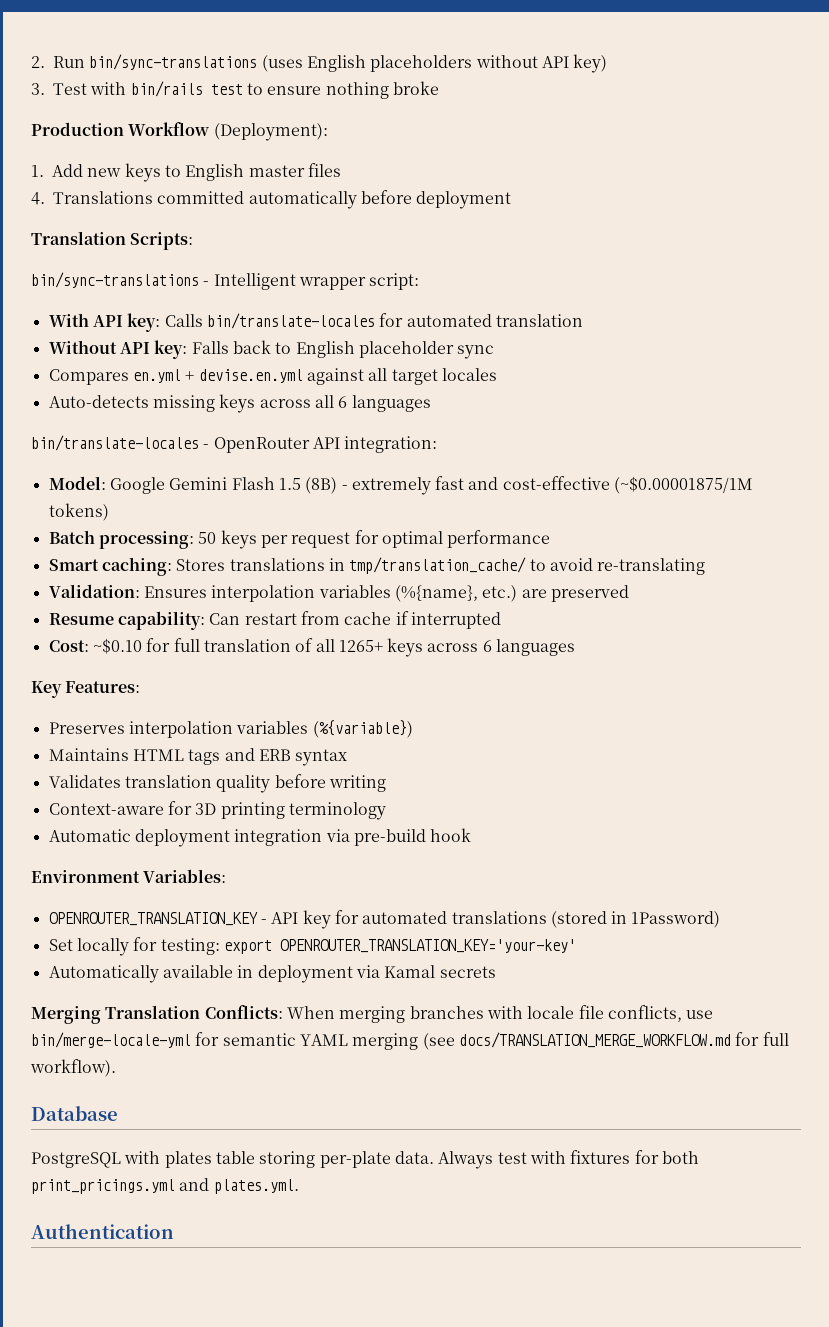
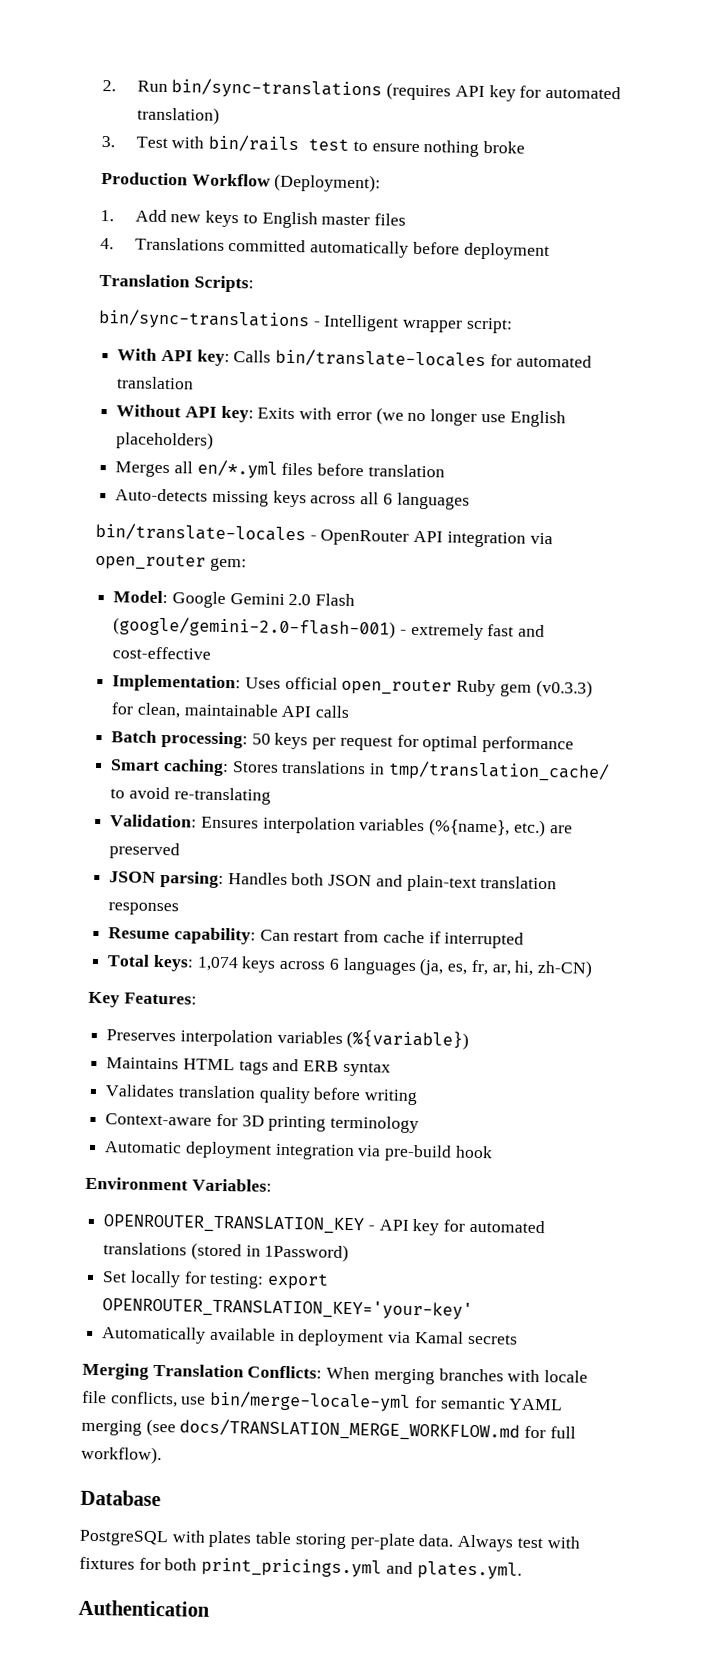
[261,54,608,73] (uses English placeholders without API key) -> [386,82,622,102] [136,106,220,125] (requires API key for automated translation)
[191,340,495,359] [48,368,497,385] Falls back to English placeholder sync // Compares en.yml + devise.en.yml against all target locales -> [257,407,566,428] [116,431,215,450] [115,459,445,479] Exits with error (we no longer use English placeholders) // Merges all en/*.yml files before translation
[344,436,438,453] integration: -> [446,531,553,548] [95,552,247,572] integration via open_router gem:
[231,477,338,494] Flash 1.5 (8B) -> [288,593,356,607] [113,616,397,639] 2.0 Flash (google/gemini-2.0-flash-001)
[614,476,754,494] [48,503,109,521] (~$0.00001875/1M tokens) -> [112,674,593,698] [111,702,351,719] // Implementation: Uses official open_router Ruby gem (v0.3.3) for clean, maintainable API calls
(629, 593) none -> [109,870,558,892] [108,902,180,916] // JSON parsing: Handles both JSON and plain-text translation responses
[48,638,576,657] Cost: ~$0.10 for full translation of all 1265+ keys across 6 languages -> [107,954,593,978] Total keys: 1,074 keys across 6 languages (ja, es, fr, ar, hi, zh-CN)

